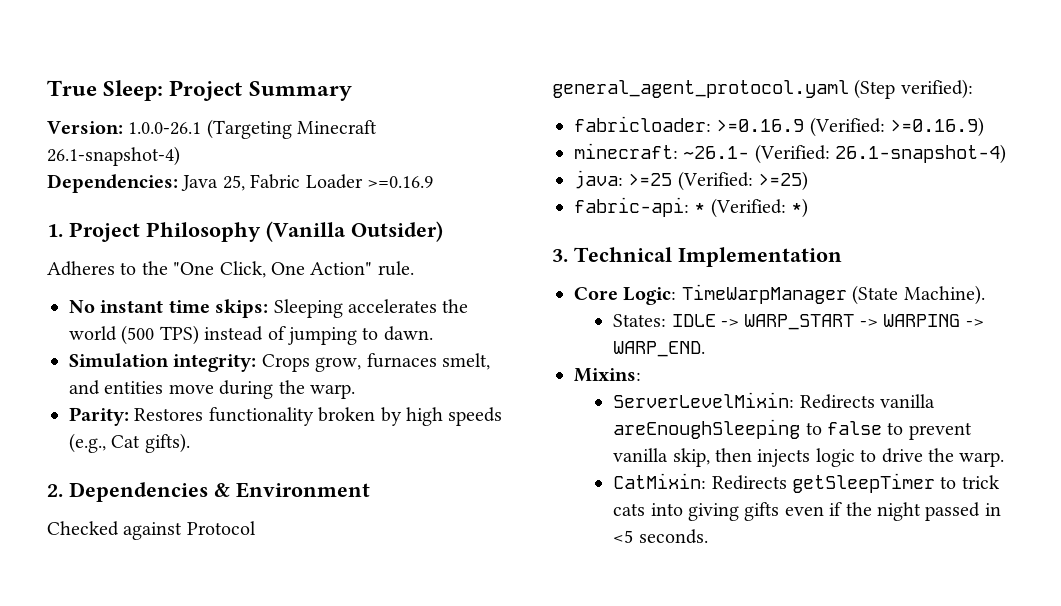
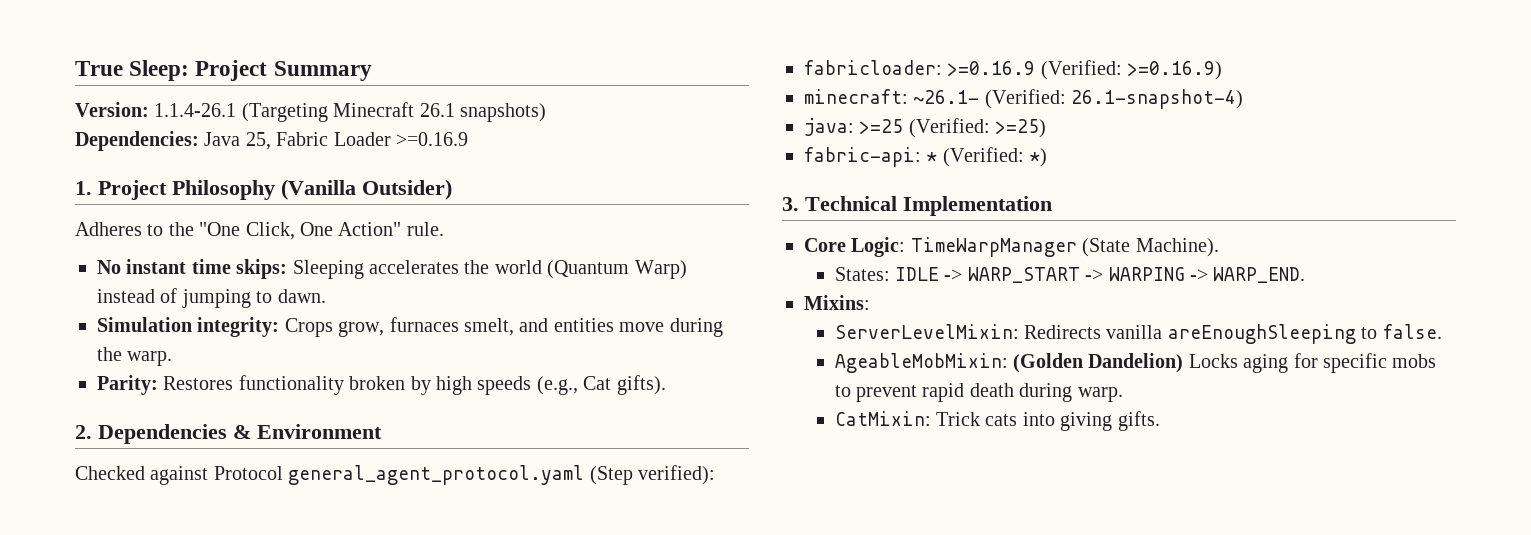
[128,122,202,135] 1.0.0-26.1 -> [154,103,237,117] 1.1.4-26.1
[47,146,180,166] 26.1-snapshot-4) -> [419,103,546,122] 26.1 snapshots)
[121,325,199,345] (500 TPS) -> [547,260,687,279] (Quantum Warp)
[827,421,972,440] [613,448,1005,467] [613,473,1000,493] [613,502,1001,521] [613,529,708,544] false to prevent vanilla skip, then injects logic to drive the warp. // CatMixin: Redirects getSleepTimer to trick cats into giving gifts even if the night passed in <5 seconds. -> [1382,324,1442,339] [834,353,1437,373] [834,383,1123,402] [834,411,1160,431] false. // AgeableMobMixin: (Golden Dandelion) Locks aging for specific mobs to prevent rapid death during warp. // CatMixin: Trick cats into giving gifts.

